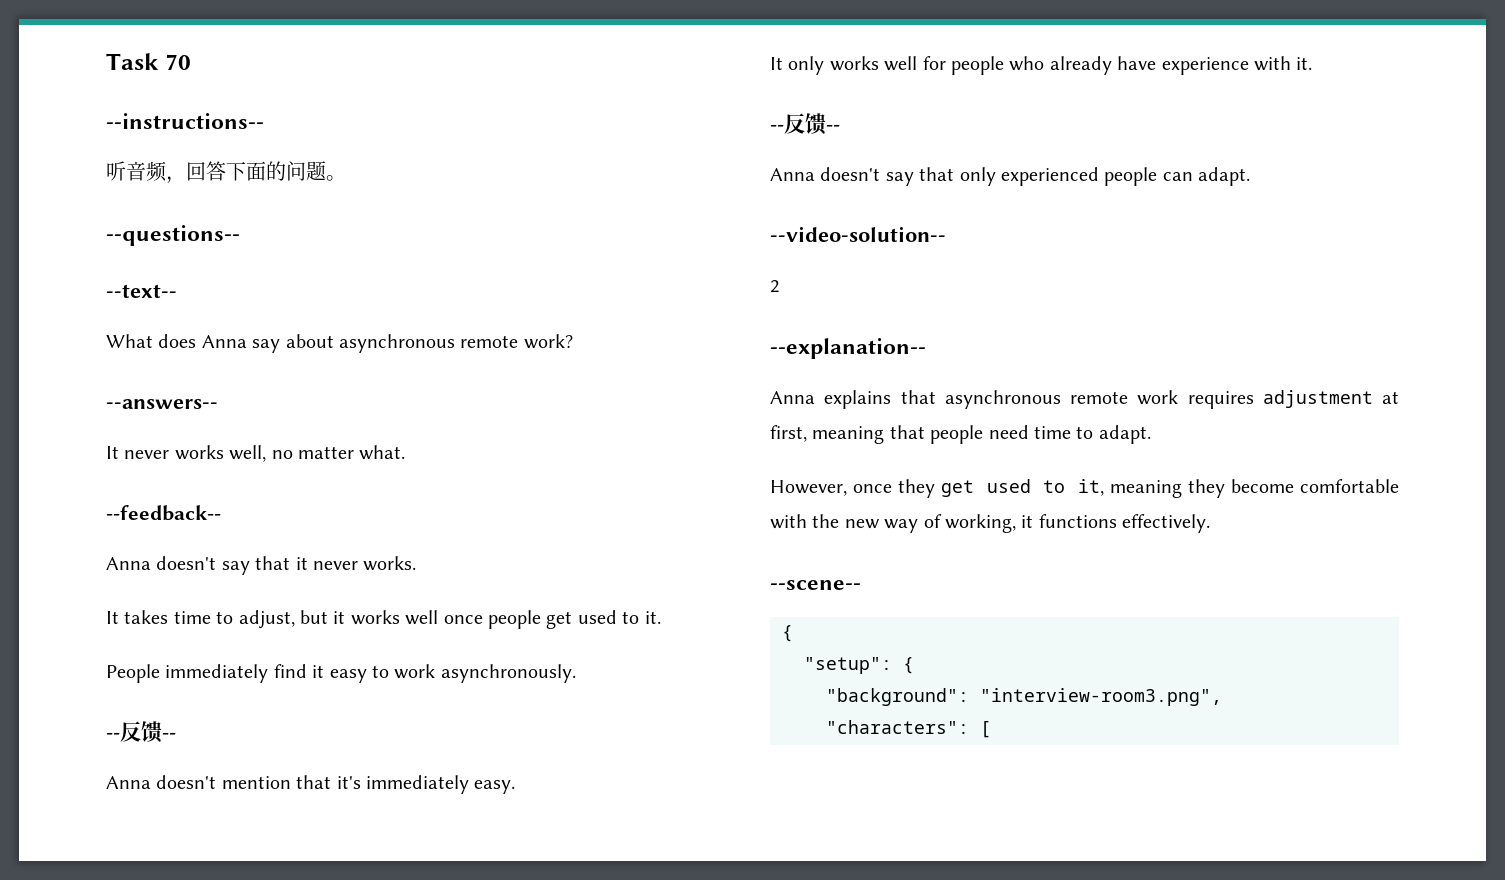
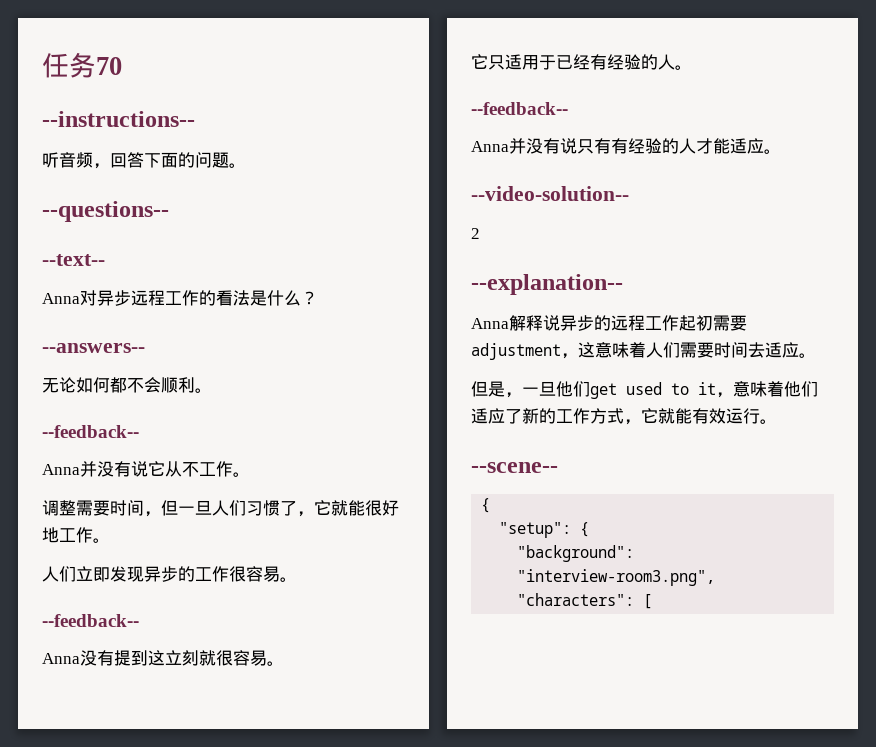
[106,53,159,70] Task -> [42,52,96,78] 任务
[106,334,573,353] [106,399,218,409] [106,445,406,462] [106,505,221,521] [106,556,417,575] [106,610,661,629] [106,664,576,683] [106,721,176,743] [106,775,516,794] [770,56,1313,75] [770,113,840,135] [770,167,1251,186] [770,226,946,242] [770,280,779,293] [770,338,926,359] [770,390,1399,409] [770,425,1151,444] [770,479,1399,498] [770,514,1211,533] What does Anna say about asynchronous remote work? // --answers-- // It never works well, no matter what. // --feedback-- // Anna doesn't say that it never works. // It takes time to adjust, but it works well once people get used to it. // People immediately find it easy to work asynchronously. // --反馈-- // Anna doesn't mention that it's immediately easy. // It only works well for people who already have experience with it. // --反馈-- // Anna doesn't say that only experienced people can adapt. // --video-solution-- // 2 // --explanation-- // Anna explains that asynchronous remote work requires adjustment at first, meaning that people need time to adapt. // However, once they get used to it, meaning they become comfortable with the new way of working, it functions effectively. -> [42,290,318,306] [42,343,145,353] [42,377,212,393] [42,425,139,438] [42,461,250,477] [42,500,399,517] [42,527,110,543] [42,566,297,582] [42,614,139,627] [42,650,284,666] [471,54,692,70] [471,102,568,115] [471,138,781,154] [471,186,629,201] [471,228,480,239] [471,274,623,295] [471,315,747,331] [471,342,816,360] [471,381,818,399] [471,408,777,425] Anna对异步远程工作的看法是什么？ // --answers-- // 无论如何都不会顺利。 // --feedback-- // Anna并没有说它从不工作。 // 调整需要时间，但一旦人们习惯了，它就能很好地工作。 // 人们立即发现异步的工作很容易。 // --feedback-- // Anna没有提到这立刻就很容易。 // 它只适用于已经有经验的人。 // --feedback-- // Anna并没有说只有有经验的人才能适应。 // --video-solution-- // 2 // --explanation-- // Anna解释说异步的远程工作起初需要adjustment，这意味着人们需要时间去适应。 // 但是，一旦他们get used to it，意味着他们适应了新的工作方式，它就能有效运行。

